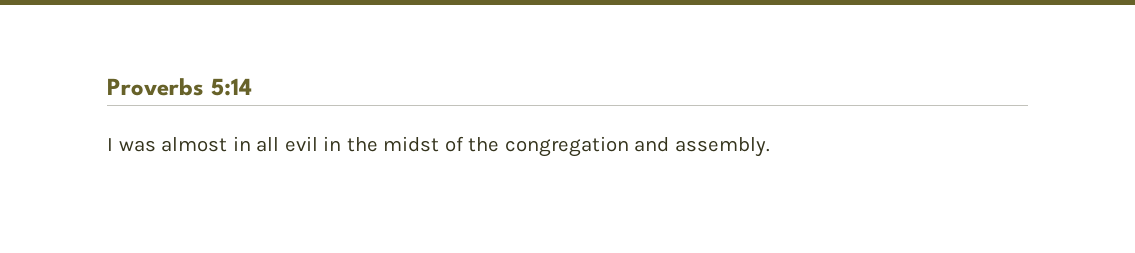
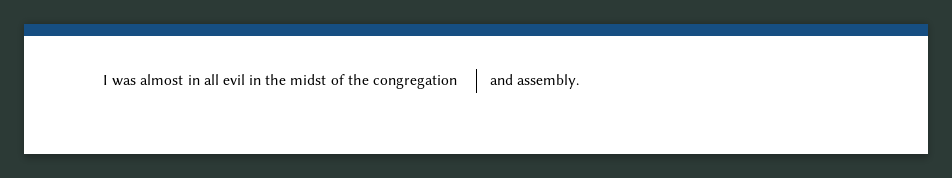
[107,78,252,96] Proverbs 5:14 // -> (103, 80) none

